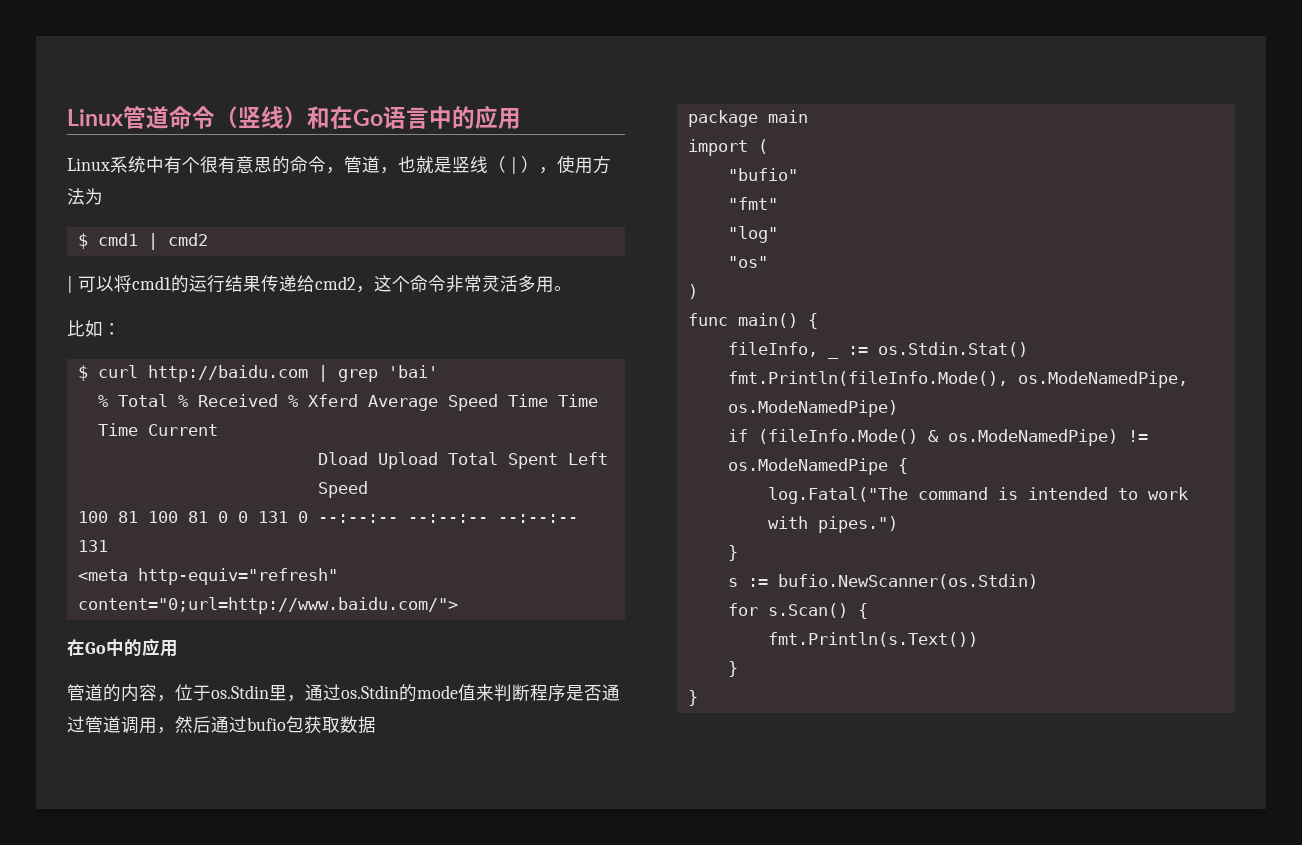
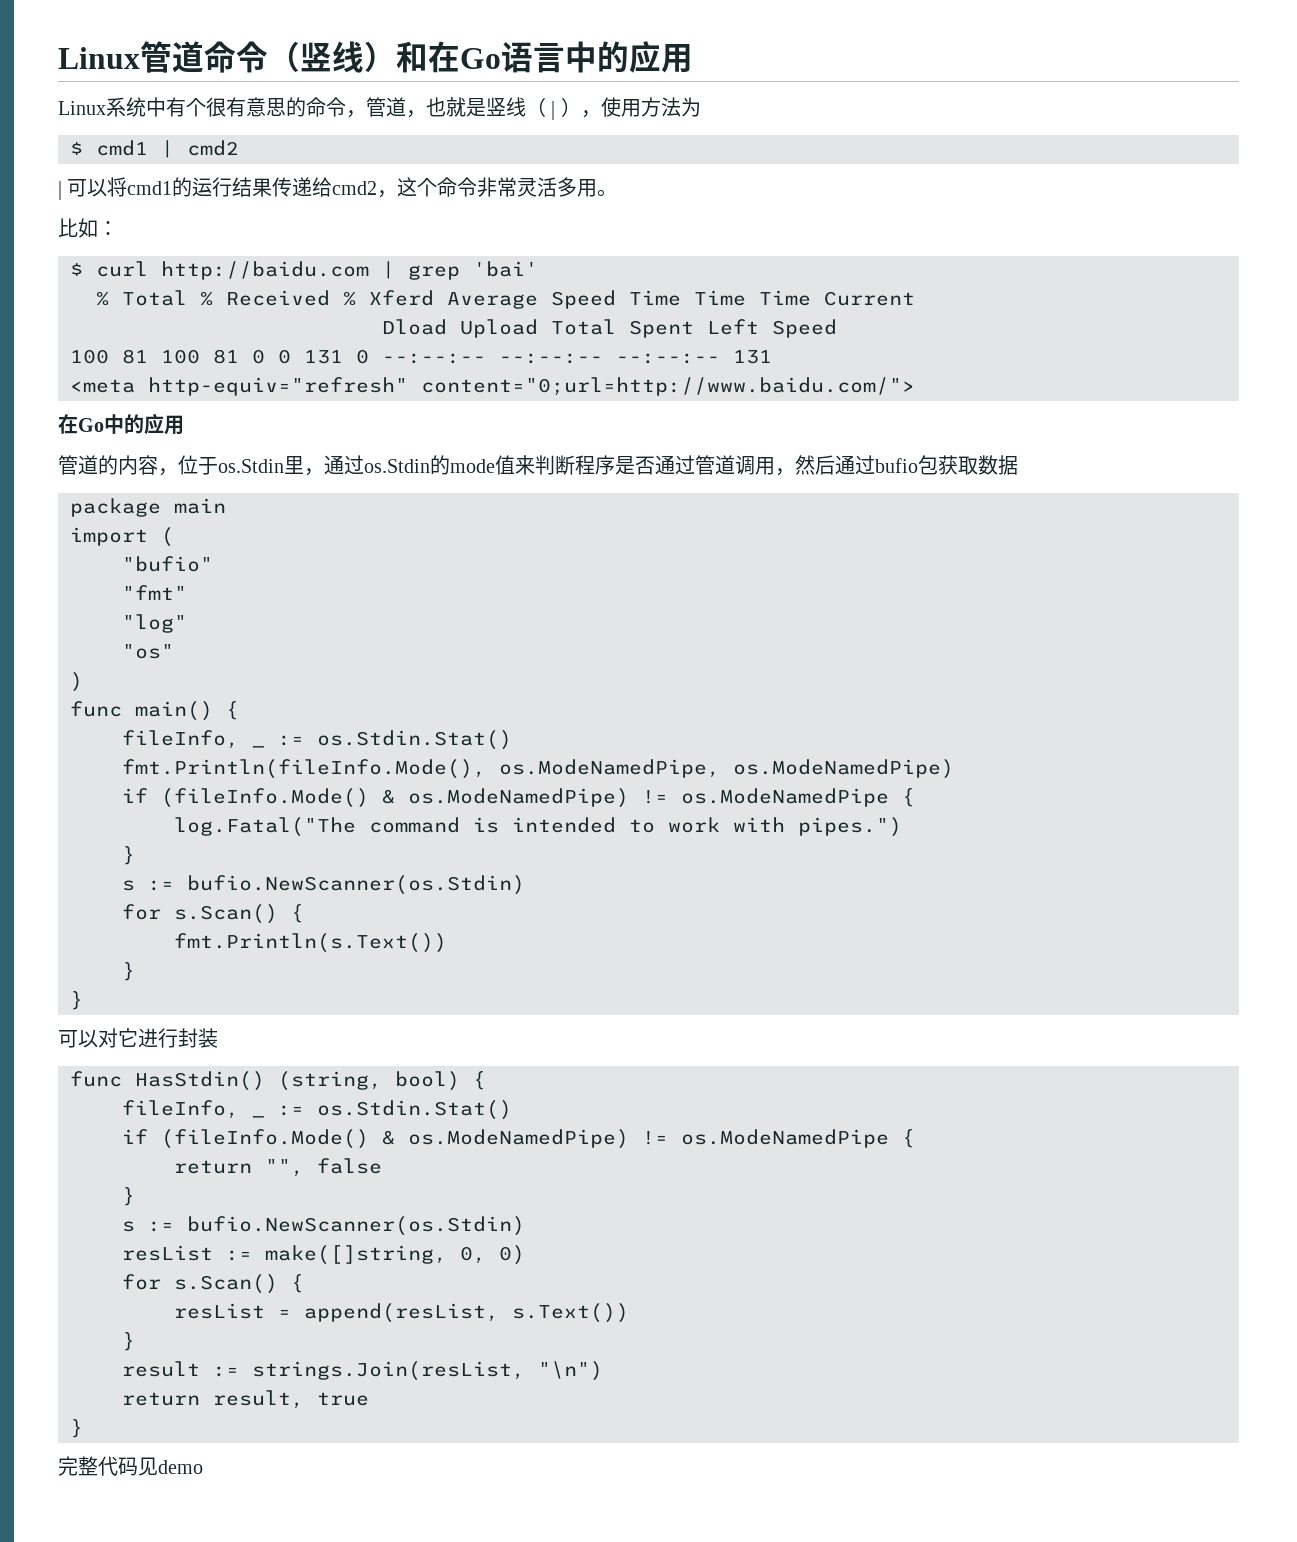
(698, 698) none -> [58,1028,218,1048] [70,1071,486,1091] [122,1100,512,1120] [122,1129,915,1149] [174,1158,382,1177] [122,1187,135,1206] [122,1216,525,1236] [122,1245,525,1265] [122,1274,304,1294] [174,1303,629,1323] [122,1332,135,1351] [122,1361,603,1381] [122,1390,369,1409] [70,1419,83,1438] [58,1456,203,1476] // 可以对它进行封装 // func HasStdin() (string, bool) { // fileInfo, _ := os.Stdin.Stat() // if (fileInfo.Mode() & os.ModeNamedPipe) != os.ModeNamedPipe { // return "", false // } // s := bufio.NewScanner(os.Stdin) // resList := make([]string, 0, 0) // for s.Scan() { // resList = append(resList, s.Text()) // } // result := strings.Join(resList, "\n") // return result, true // } // 完整代码见demo

